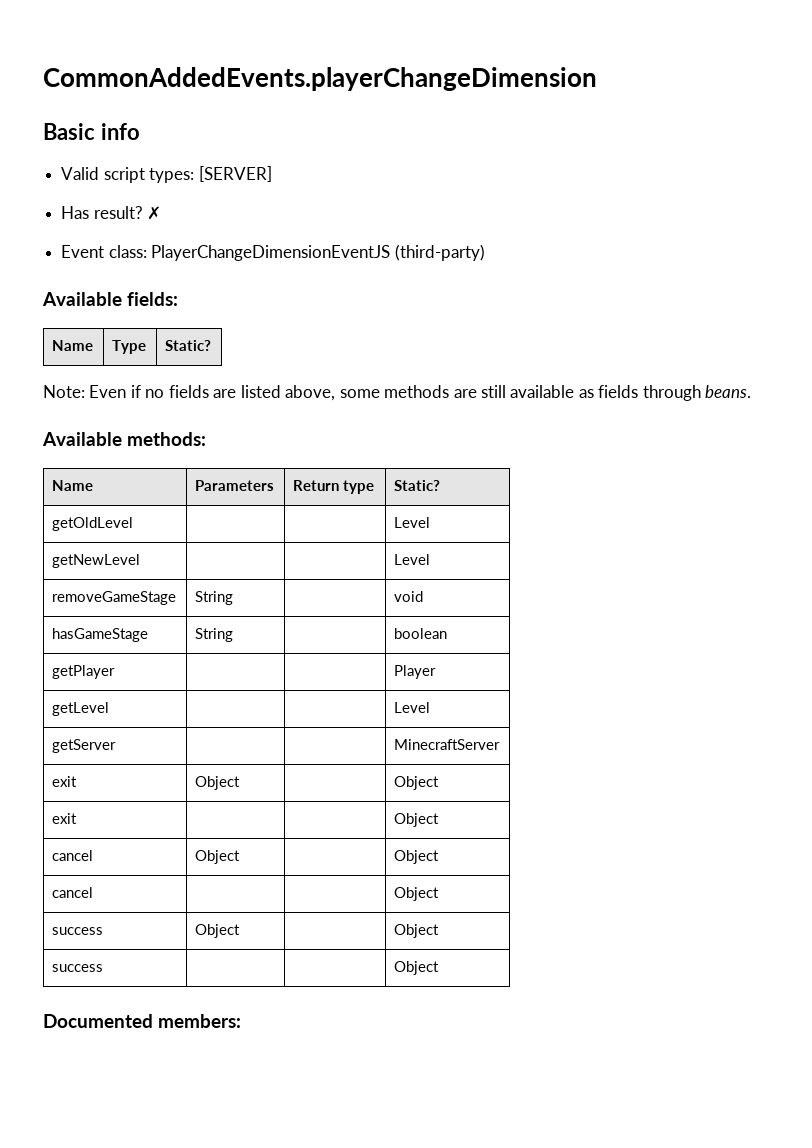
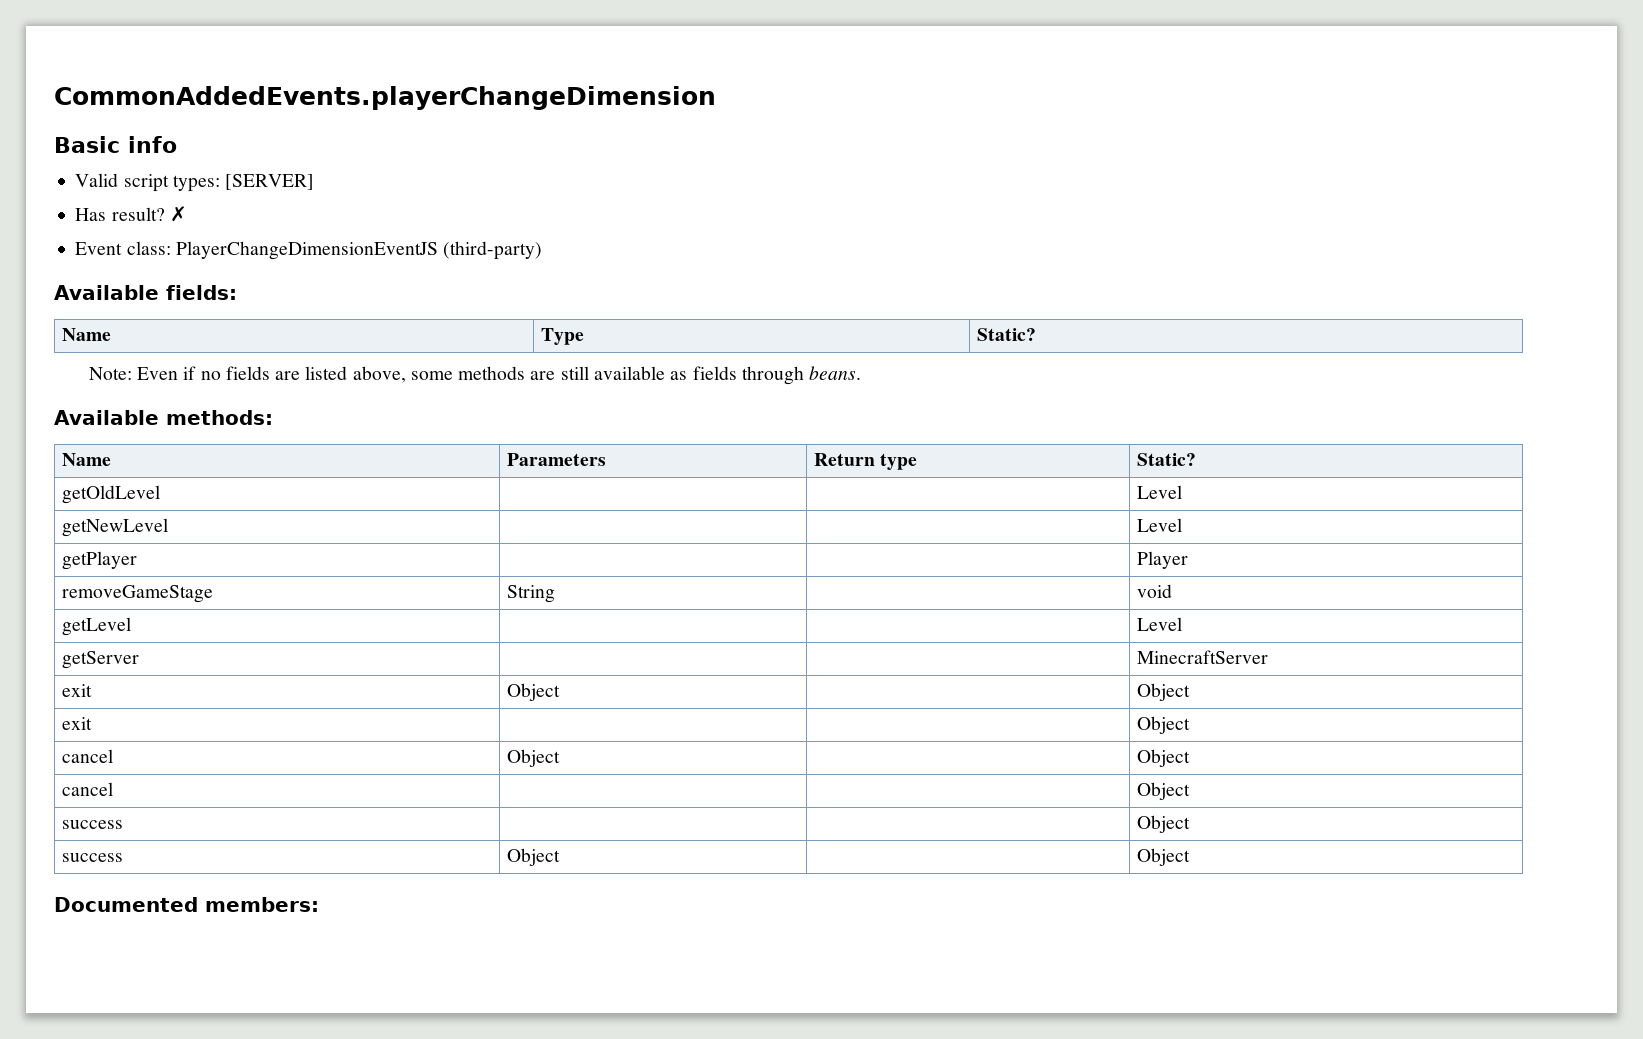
(431, 559) none -> [61,551,137,570] [1136,551,1188,569] // getPlayer | | | Player
[52,628,149,642] [195,628,234,642] [394,628,448,639] [52,665,116,679] [394,665,437,679] // hasGameStage | String | | boolean // getPlayer | | | Player -> (1172, 591) none
[195,924,241,938] [394,924,440,938] [52,964,104,972] Object | | Object // success | -> [1136,815,1190,833] [61,853,123,862] [506,848,560,866] | | Object // success | Object

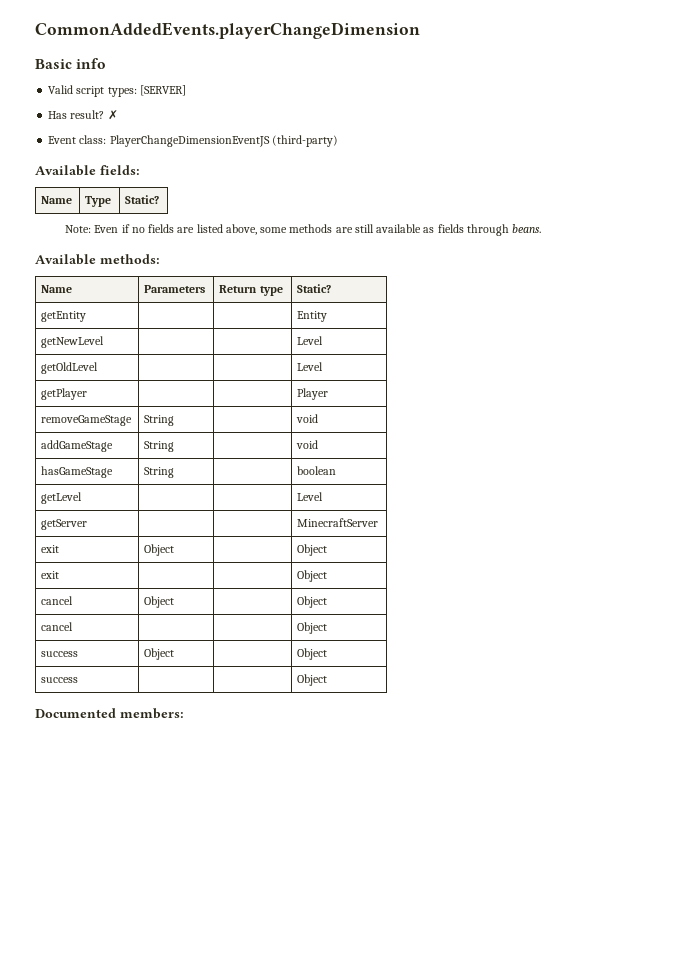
[61,485,160,504] [1136,485,1182,499] [61,518,168,537] getOldLevel | | | Level // getNewLevel -> [41,311,87,322] [297,311,328,322] [41,336,105,348] [297,336,324,345] [41,362,99,374] getEntity | | | Entity // getNewLevel | | | Level // getOldLevel
(1172, 591) none -> [41,440,114,452] [144,441,175,452] [296,440,319,449] [41,466,114,478] [144,467,175,478] [297,466,337,475] // addGameStage | String | | void // hasGameStage | String | | boolean
[1136,815,1190,833] [61,853,123,862] [506,848,560,866] | | Object // success | Object -> [144,648,175,660] [297,648,328,660] [41,677,79,683] Object | | Object // success |

